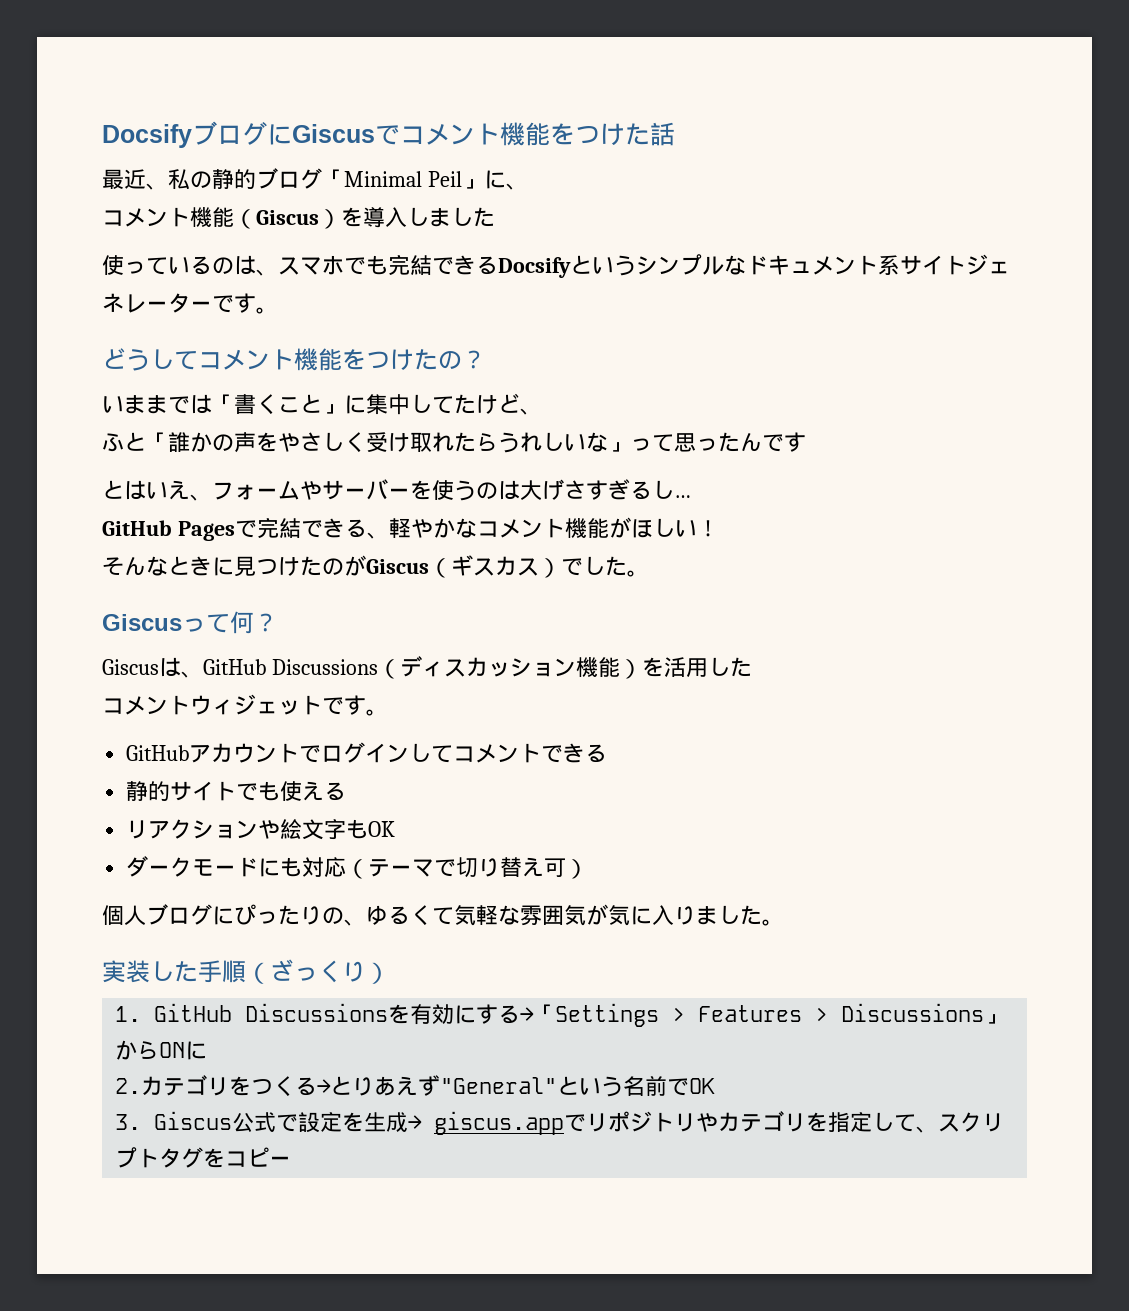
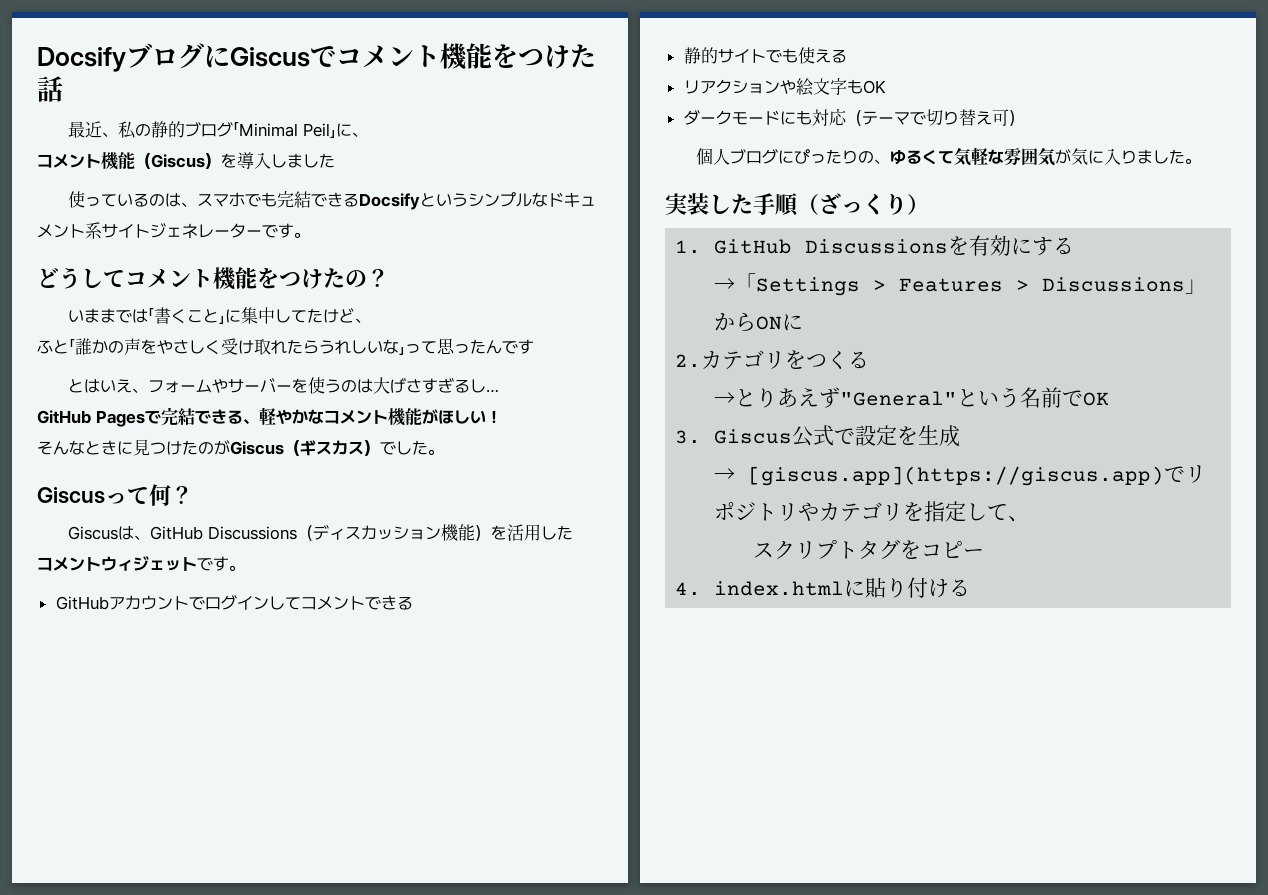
(521, 1014) none -> (1075, 246) //
(318, 1086) none -> (870, 360) //
[408,1111,565,1135] → giscus.app -> [714,466,1165,486] // → [giscus.app](https://giscus.app)
(939, 1129) none -> (1030, 519) //
(292, 1161) none -> [675,577,971,598] // 4. index.htmlに貼り付ける

